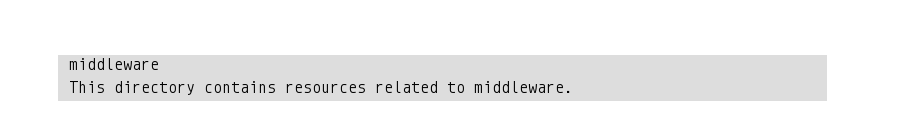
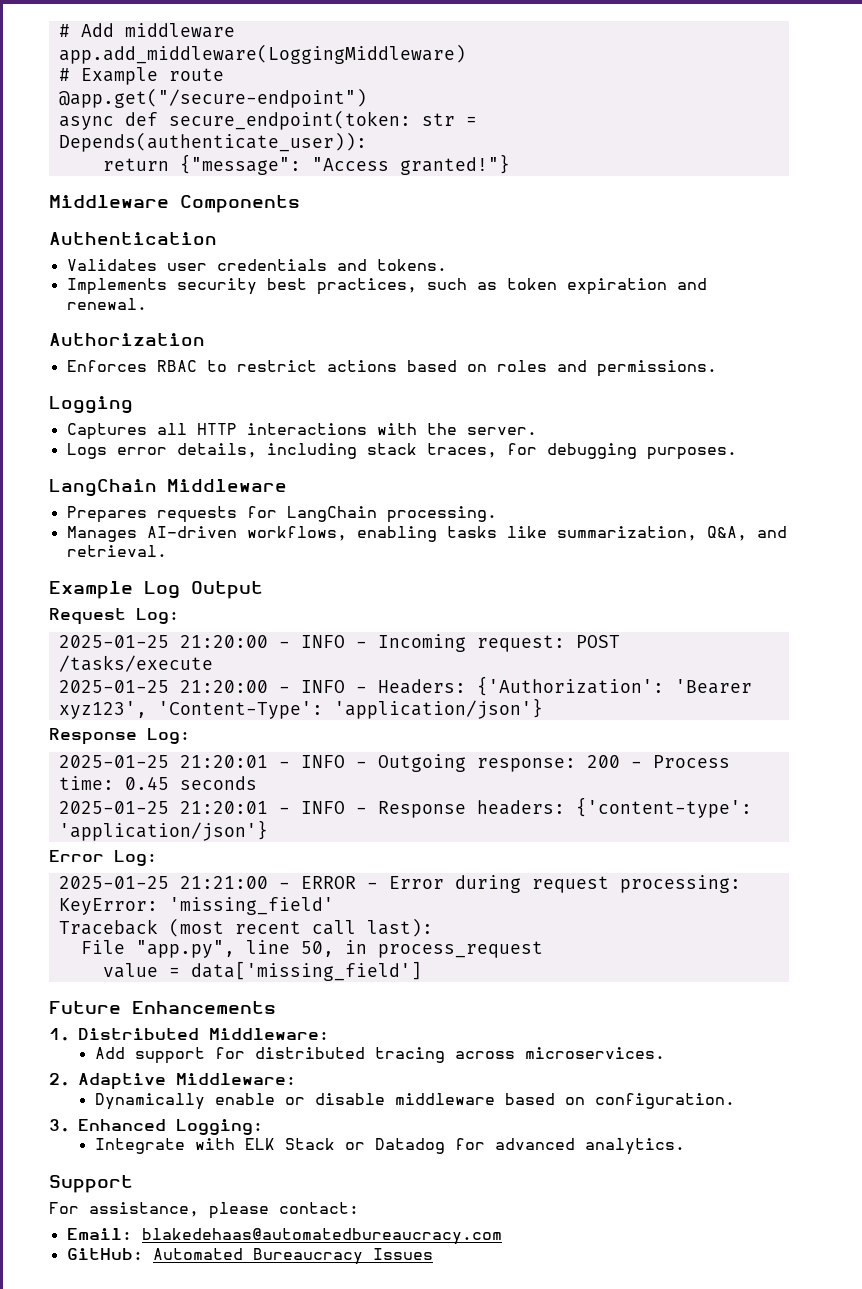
(69, 64) none -> [58,23,114,37] # Add
[69,81,574,95] This directory contains resources related to middleware. -> [58,44,466,64] [58,67,224,85] [58,88,367,108] [58,110,477,130] [58,132,367,152] [102,154,510,175] [49,195,300,213] [49,232,217,245] [66,259,447,271] [66,278,707,295] [66,298,147,310] [49,333,205,346] [66,360,717,377] [49,396,133,414] [66,423,537,440] [66,443,737,460] [49,479,287,497] [66,506,497,523] [66,526,787,542] [66,545,167,557] [49,581,263,599] [49,608,179,625] [58,634,620,652] [58,655,213,672] [58,676,752,696] [58,698,543,719] [49,728,190,745] [58,754,730,772] [58,776,257,790] [58,797,752,818] [58,820,268,841] [49,850,157,866] [58,875,741,893] [58,897,334,915] [58,918,433,937] [80,940,543,958] [102,961,422,981] [49,1001,276,1014] [49,1028,329,1041] [94,1047,665,1064] [49,1073,296,1090] [94,1093,735,1110] [49,1119,263,1135] [94,1138,685,1155] [49,1175,133,1193] [49,1202,359,1219] [66,1228,502,1245] [66,1248,433,1265] app.add_middleware(LoggingMiddleware) // # Example route // @app.get("/secure-endpoint") // async def secure_endpoint(token: str = Depends(authenticate_user)): // return {"message": "Access granted!"} // Middleware Components // Authentication // Validates user credentials and tokens. // Implements security best practices, such as token expiration and renewal. // Authorization // Enforces RBAC to restrict actions based on roles and permissions. // Logging // Captures all HTTP interactions with the server. // Logs error details, including stack traces, for debugging purposes. // LangChain Middleware // Prepares requests for LangChain processing. // Manages AI-driven workflows, enabling tasks like summarization, Q&A, and retrieval. // Example Log Output // Request Log: // 2025-01-25 21:20:00 - INFO - Incoming request: POST /tasks/execute // 2025-01-25 21:20:00 - INFO - Headers: {'Authorization': 'Bearer xyz123', 'Content-Type': 'application/json'} // Response Log: // 2025-01-25 21:20:01 - INFO - Outgoing response: 200 - Process time: 0.45 seconds // 2025-01-25 21:20:01 - INFO - Response headers: {'content-type': 'application/json'} // Error Log: // 2025-01-25 21:21:00 - ERROR - Error during request processing: KeyError: 'missing_field' // Traceback (most recent call last): // File "app.py", line 50, in process_request // value = data['missing_field'] // Future Enhancements // 1. Distributed Middleware: // Add support for distributed tracing across microservices. // 2. Adaptive Middleware: // Dynamically enable or disable middleware based on configuration. // 3. Enhanced Logging: // Integrate with ELK Stack or Datadog for advanced analytics. // Support // For assistance, please contact: // Email: blakedehaas@automatedbureaucracy.com // GitHub: Automated Bureaucracy Issues

